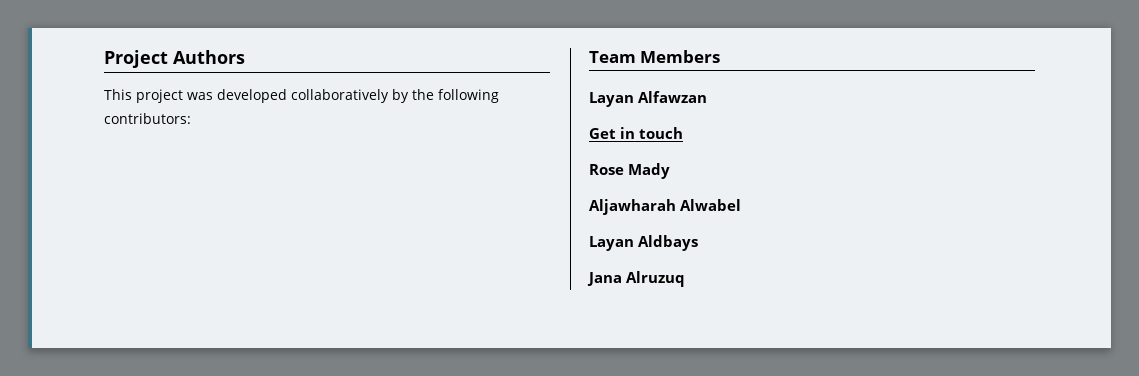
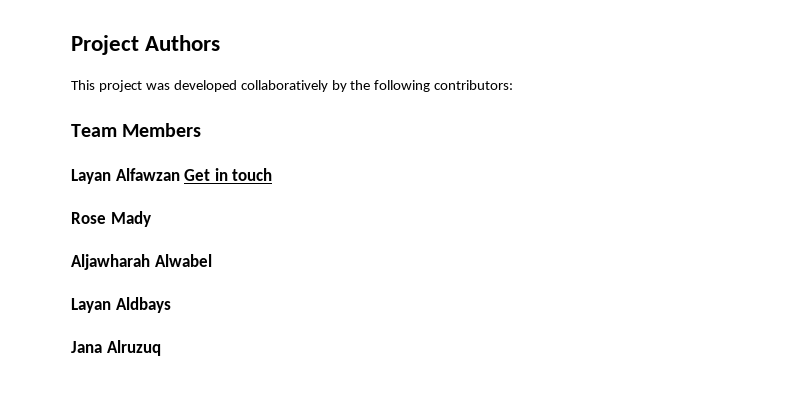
(708, 97) // -> (180, 174) none

